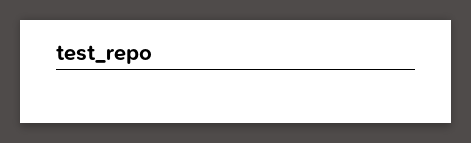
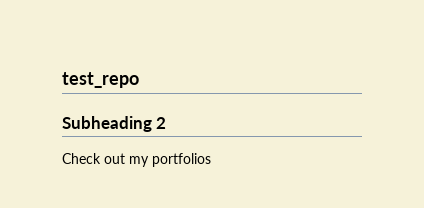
(152, 54) none -> [62,116,167,132] [62,153,211,167] // Subheading 2 // Check out my portfolios

